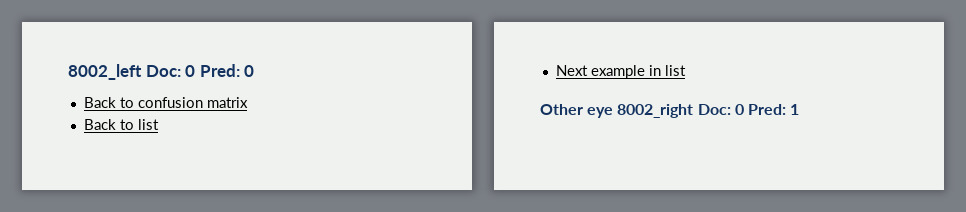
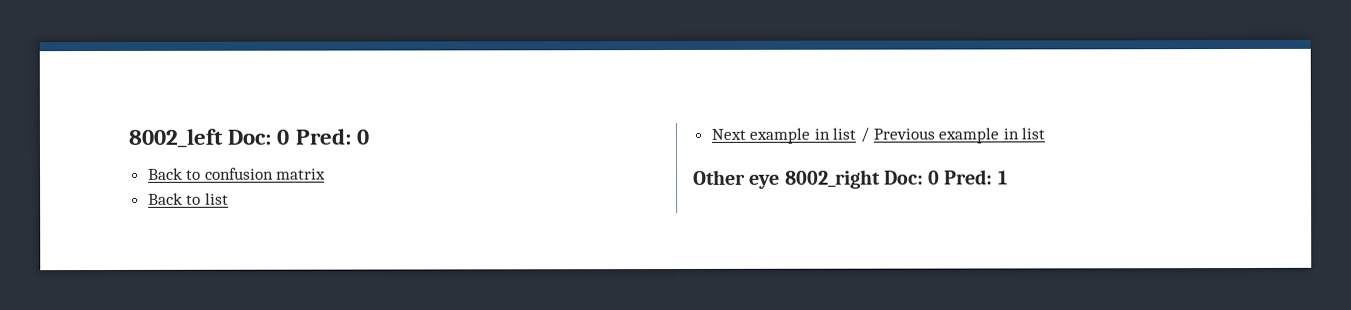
(686, 70) none -> [860,127,1046,144] / Previous example in list

